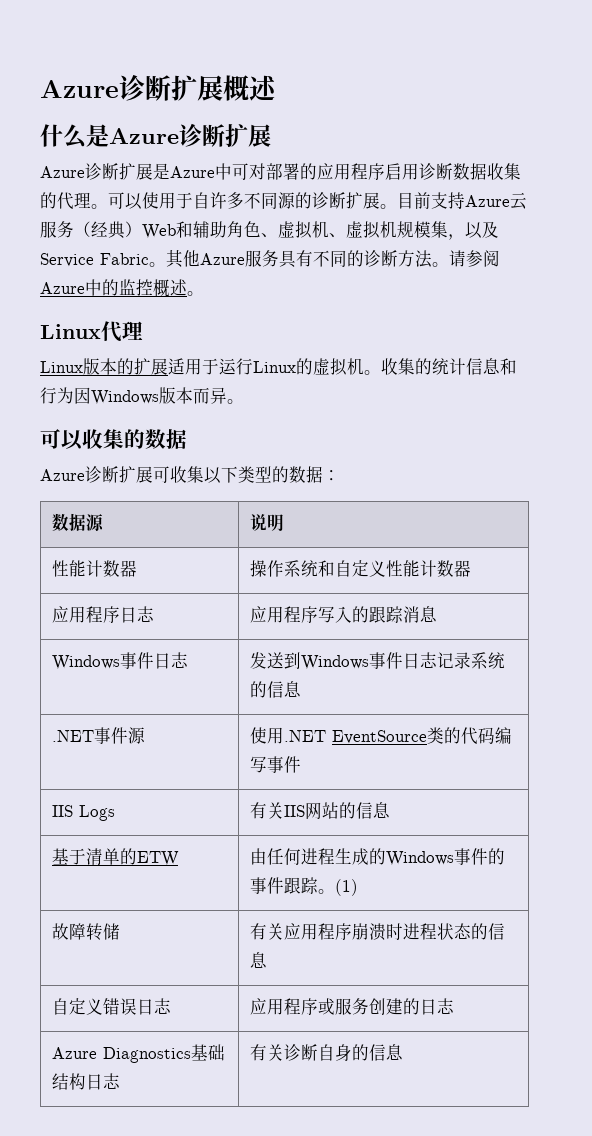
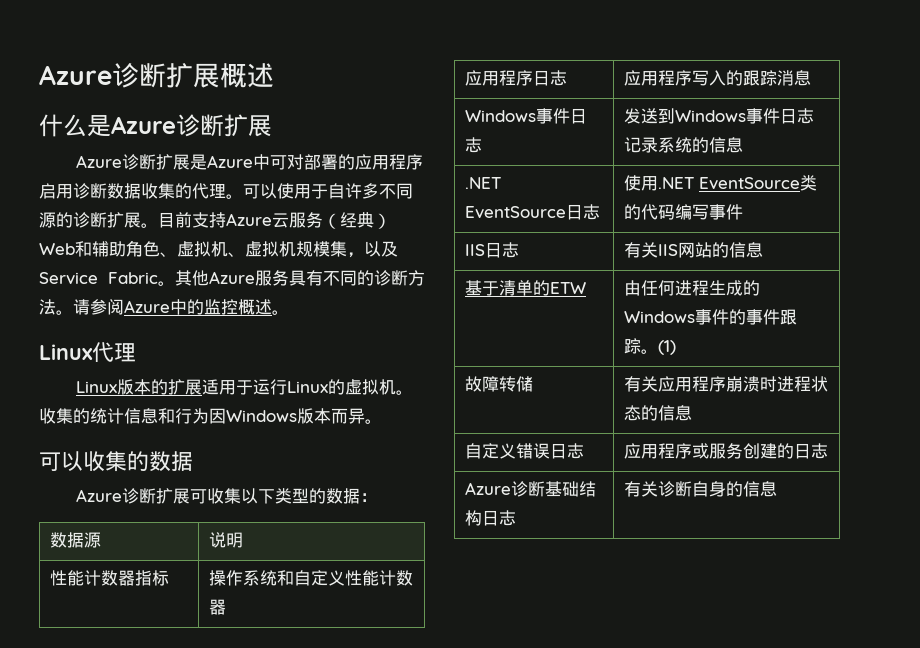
(138, 568) none -> [134,570,169,586] 指标
[94,727,146,744] 事件源 -> [464,204,600,220] EventSource日志
[79,805,116,821] Logs -> [484,242,519,258] 日志
[103,1047,192,1063] Diagnostics -> [510,481,545,497] 诊断

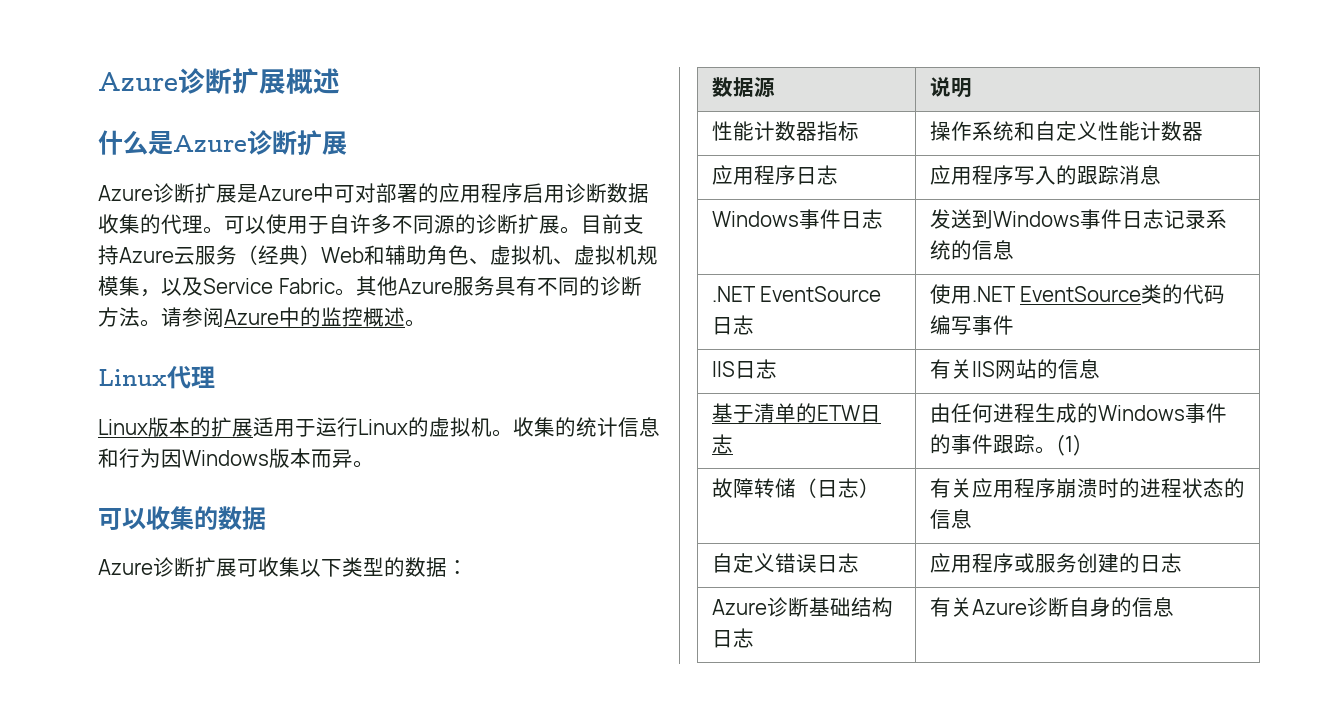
(586, 288) none -> [859,405,881,423] [711,434,733,454] 日志
(533, 384) none -> [795,478,880,498] （日志）
(777, 384) none -> [1118,478,1140,498] 的
(658, 489) none -> [971,599,1027,615] Azure

